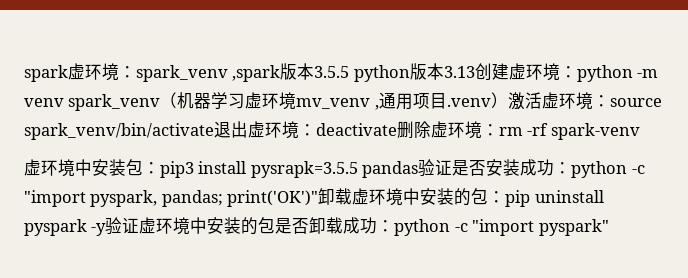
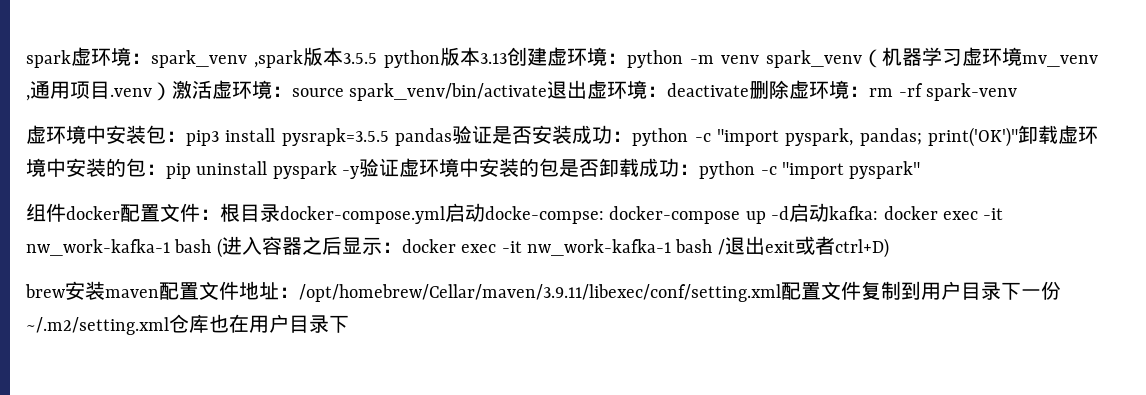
(609, 227) none -> [26,203,1004,224] [26,236,889,258] [25,281,1061,302] [26,314,349,335] // 组件docker配置文件：根目录docker-compose.yml启动docke-compse: docker-compose up -d启动kafka: docker exec -it nw_work-kafka-1 bash (进入容器之后显示：docker exec -it nw_work-kafka-1 bash /退出exit或者ctrl+D) // brew安装maven配置文件地址：/opt/homebrew/Cellar/maven/3.9.11/libexec/conf/setting.xml配置文件复制到用户目录下一份~/.m2/setting.xml仓库也在用户目录下

